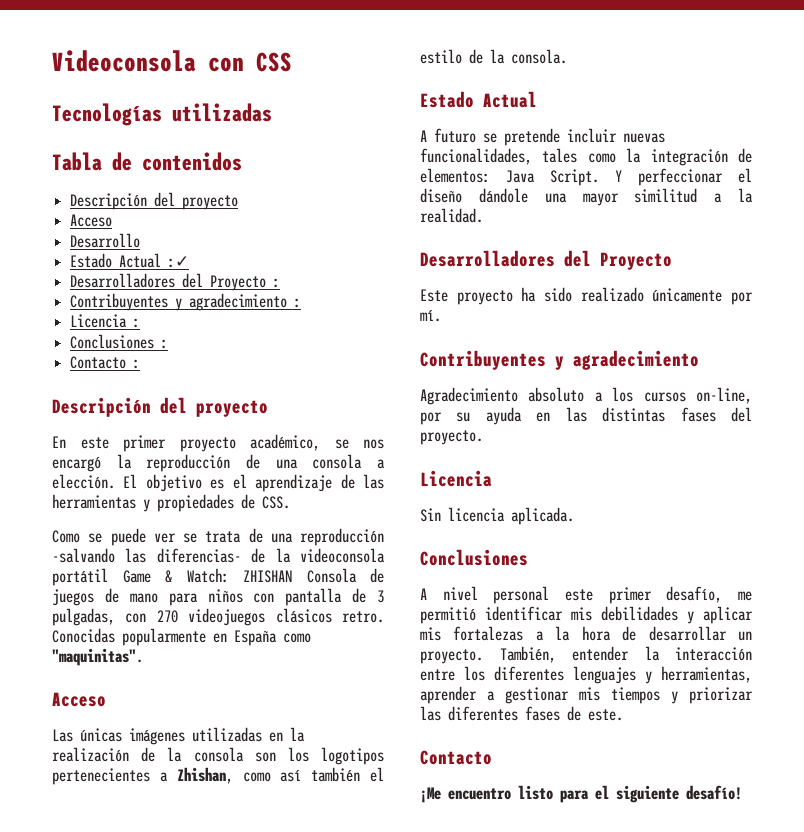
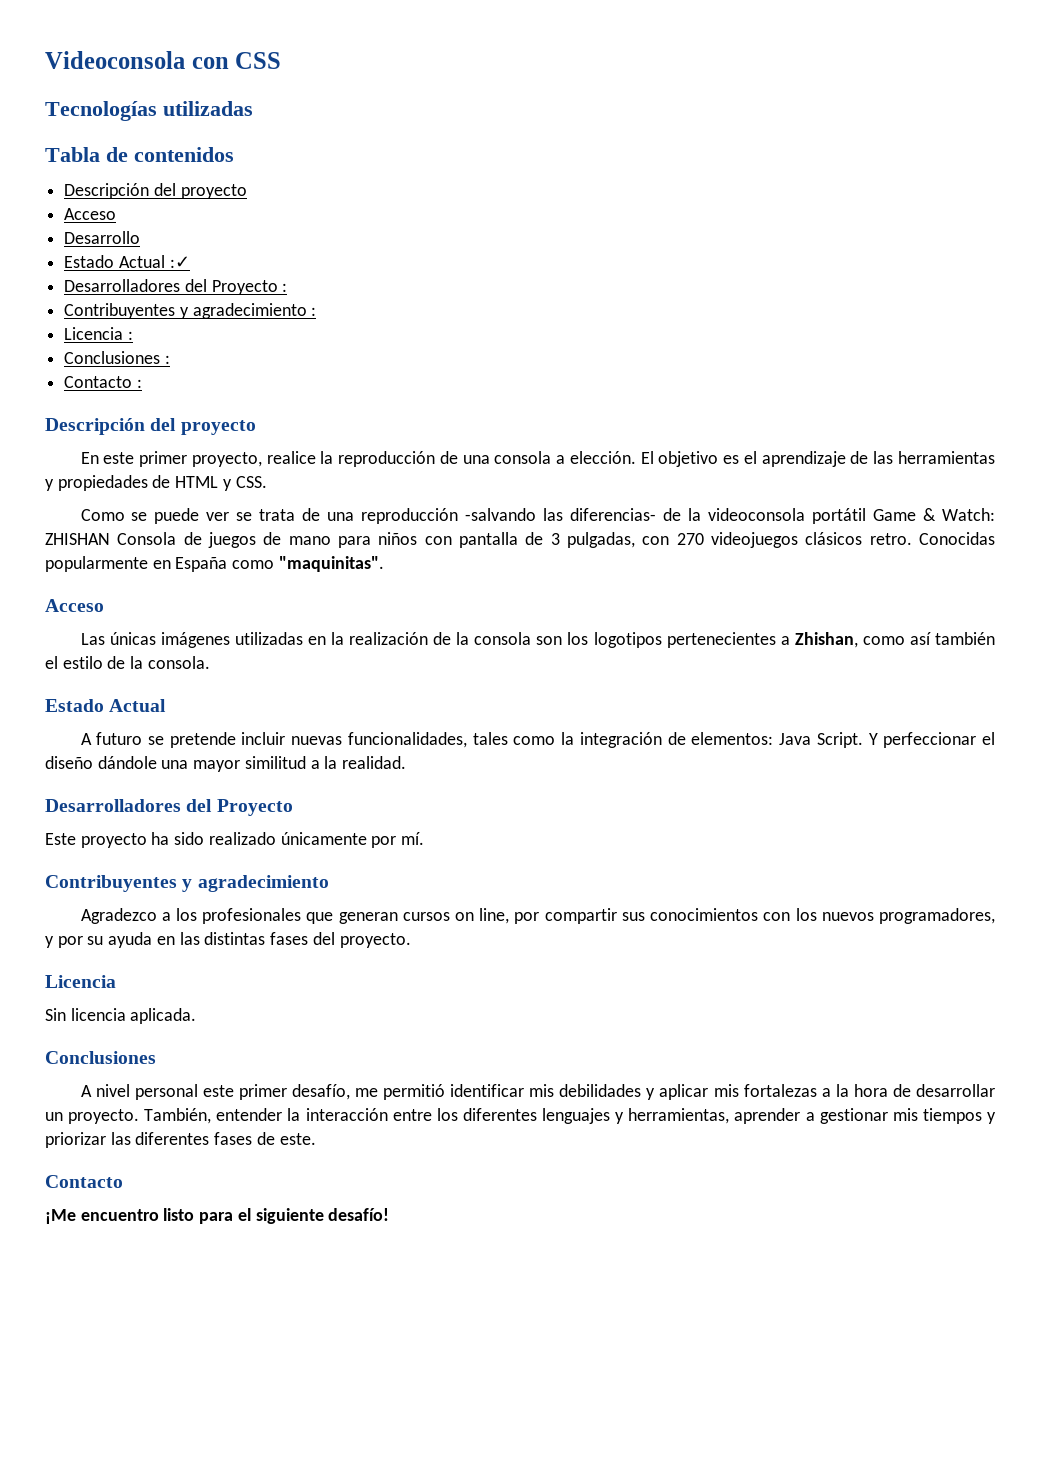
[179,434,384,452] [52,457,101,472] proyecto académico, se nos encargó -> [191,451,316,467] proyecto, realice
(255, 501) none -> [175,476,232,491] HTML y
[420,387,752,405] Agradecimiento absoluto a los cursos on-line, -> [80,908,995,924] [45,936,54,948] Agradezco a los profesionales que generan cursos on line, por compartir sus conocimientos con los nuevos programadores, y

